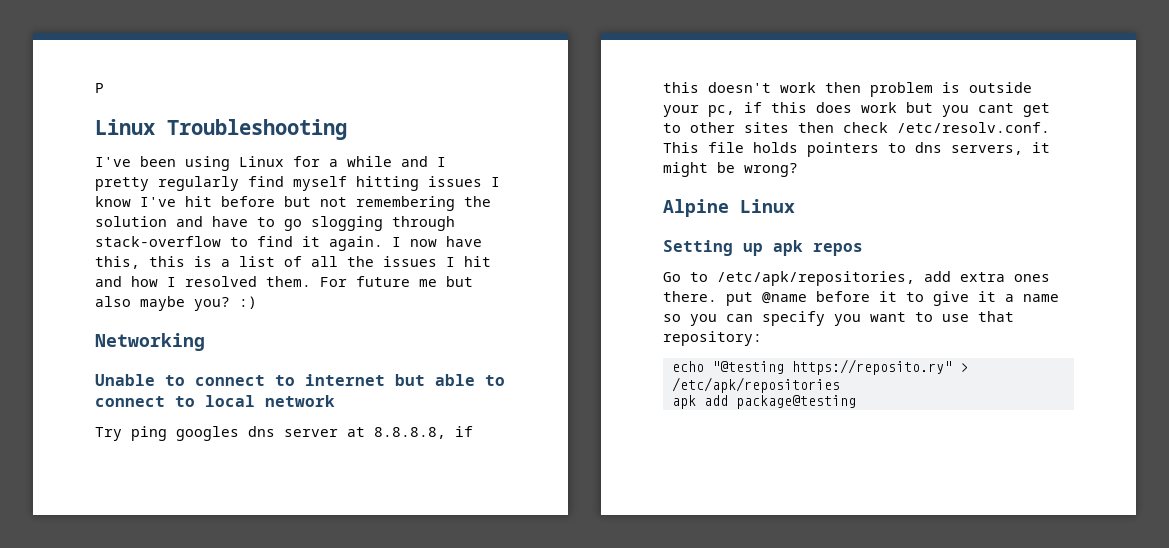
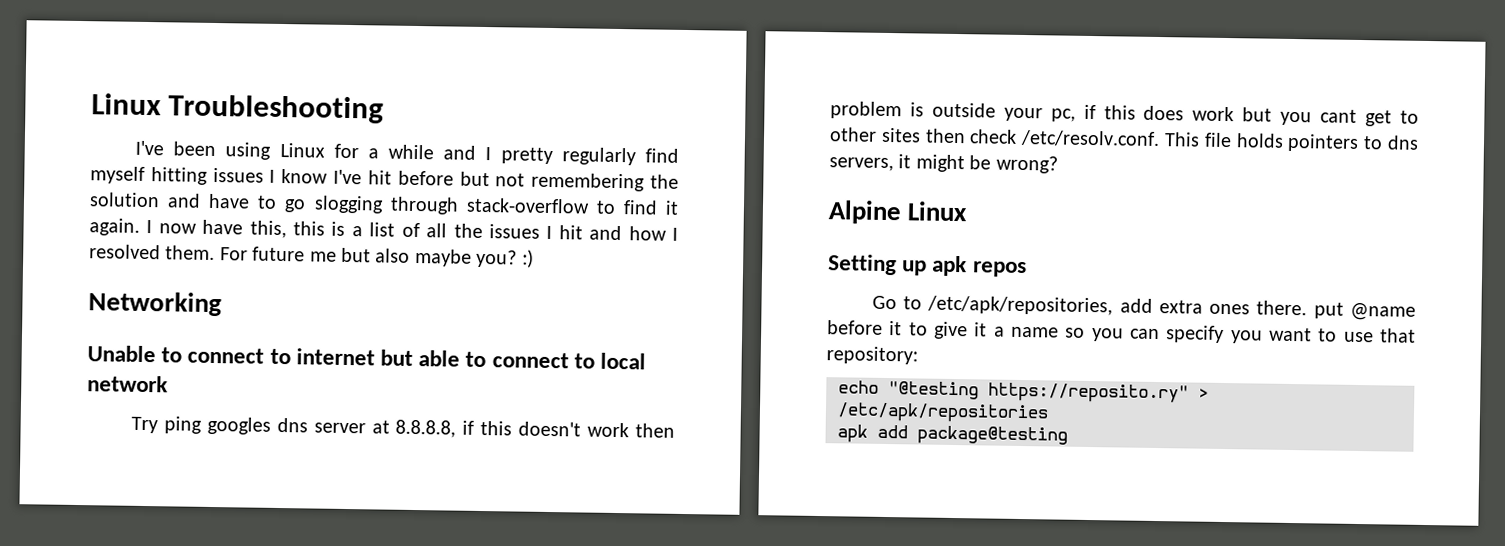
[95,83,104,93] P // -> (91, 104) none

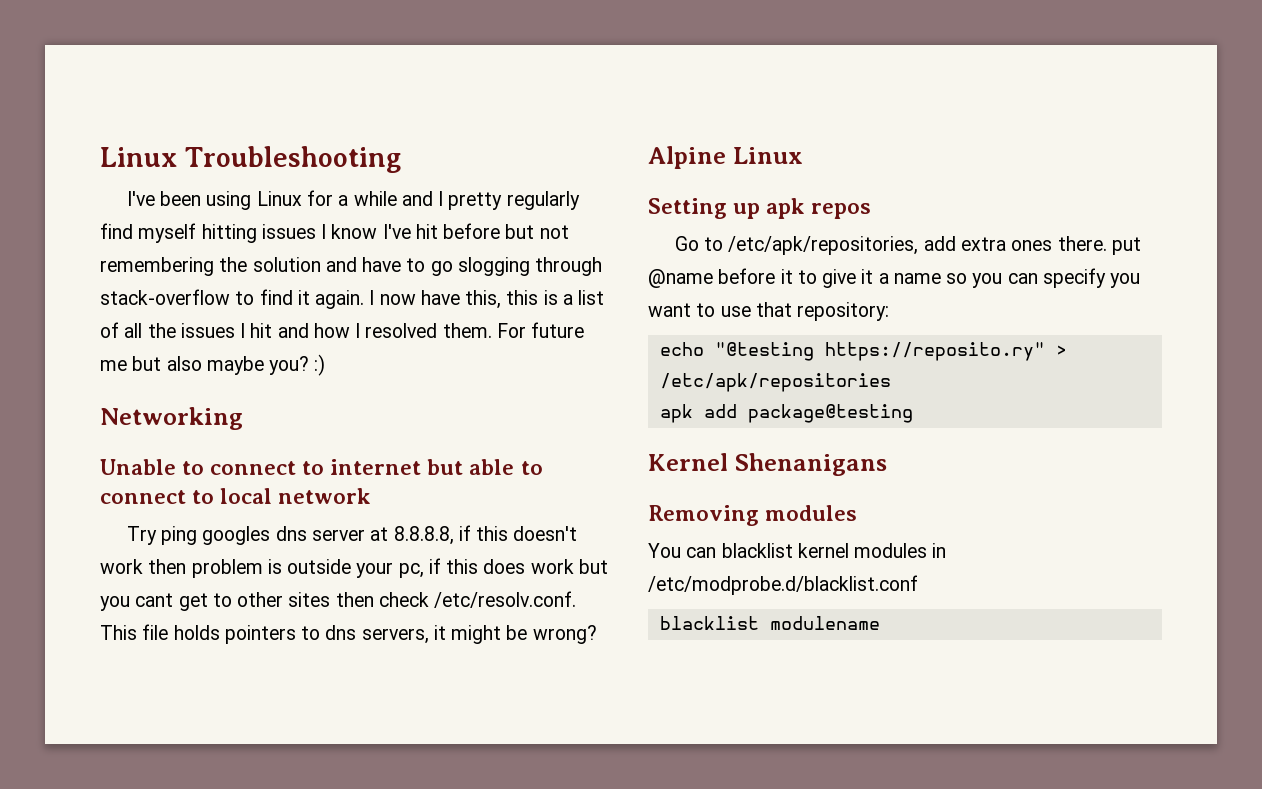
(1068, 435) none -> [648,453,887,476] [648,505,858,526] [648,543,947,558] [648,575,918,595] [659,616,880,630] // Kernel Shenanigans // Removing modules // You can blacklist kernel modules in /etc/modprobe.d/blacklist.conf // blacklist modulename

